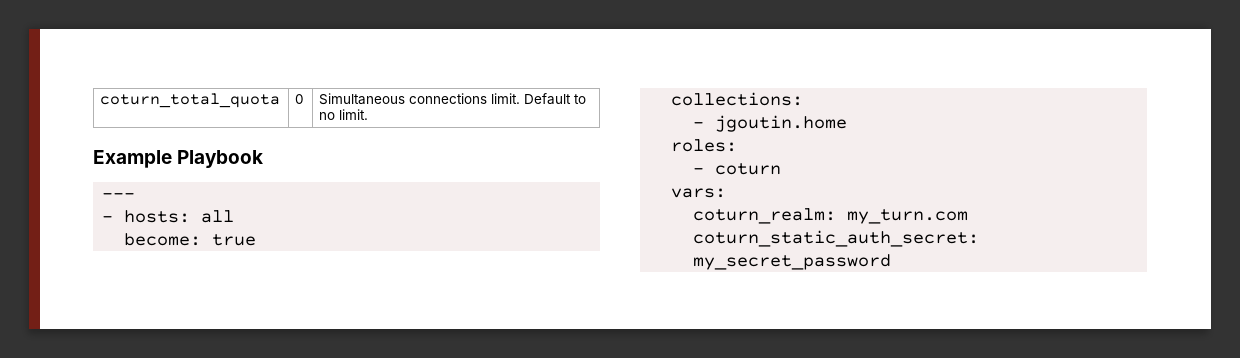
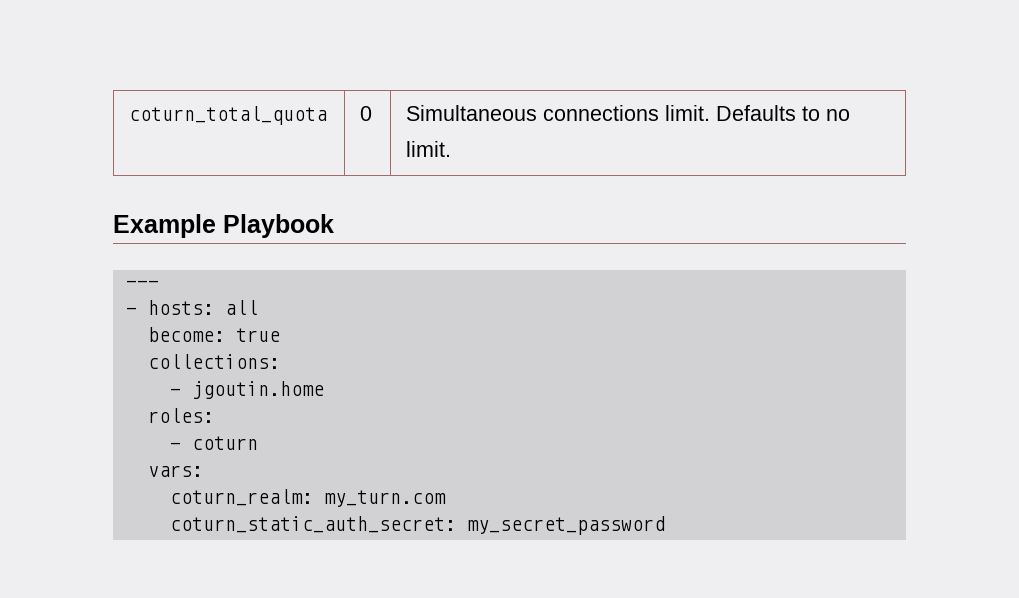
[524,93,572,105] Default -> [716,105,797,121] Defaults

